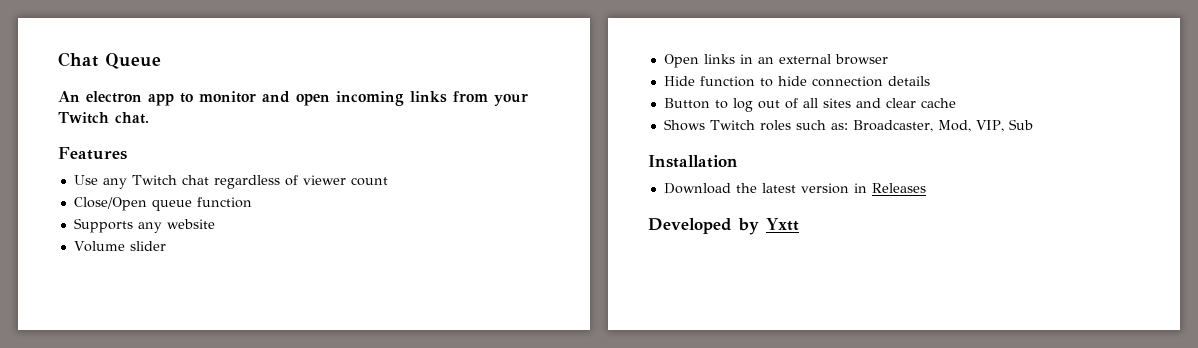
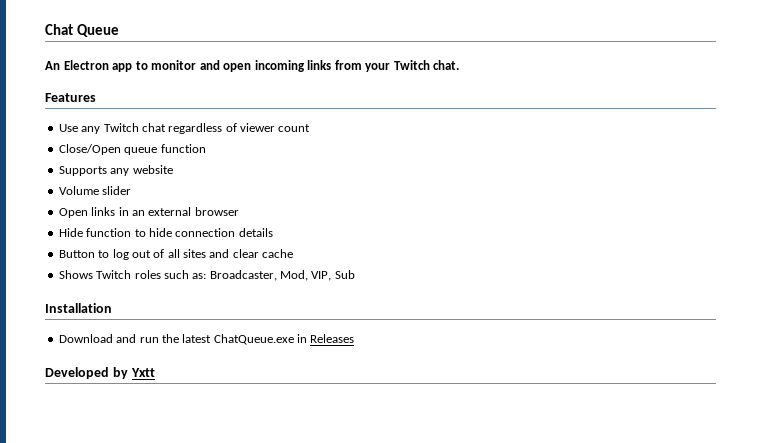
[86,91,142,103] electron -> [63,60,109,70] Electron
(731, 188) none -> [116,334,159,343] and run
[800,183,849,194] version -> [213,334,294,345] ChatQueue.exe

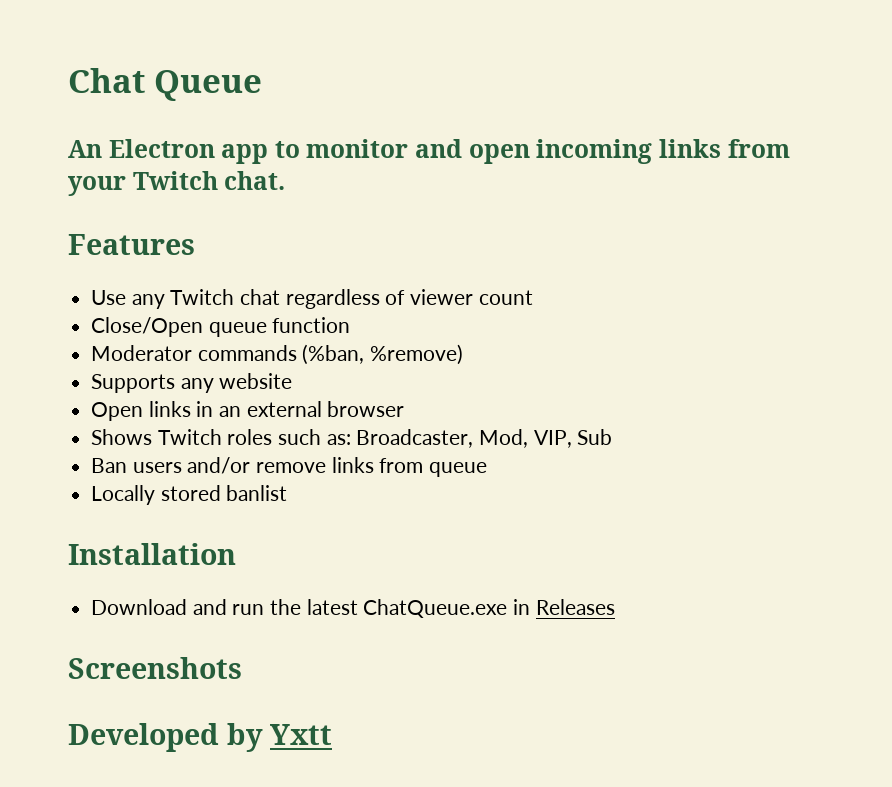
(206, 148) none -> [91,344,464,365] // Moderator commands (%ban, %remove)
[58,186,132,195] // Volume slider -> (293, 381) none
[58,228,273,237] [58,249,294,260] // Hide function to hide connection details // Button to log out of all sites and clear cache -> (405, 409) none
(355, 274) none -> [91,457,488,477] [91,485,288,505] // Ban users and/or remove links from queue // Locally stored banlist
(355, 338) none -> [68,657,242,679] // Screenshots

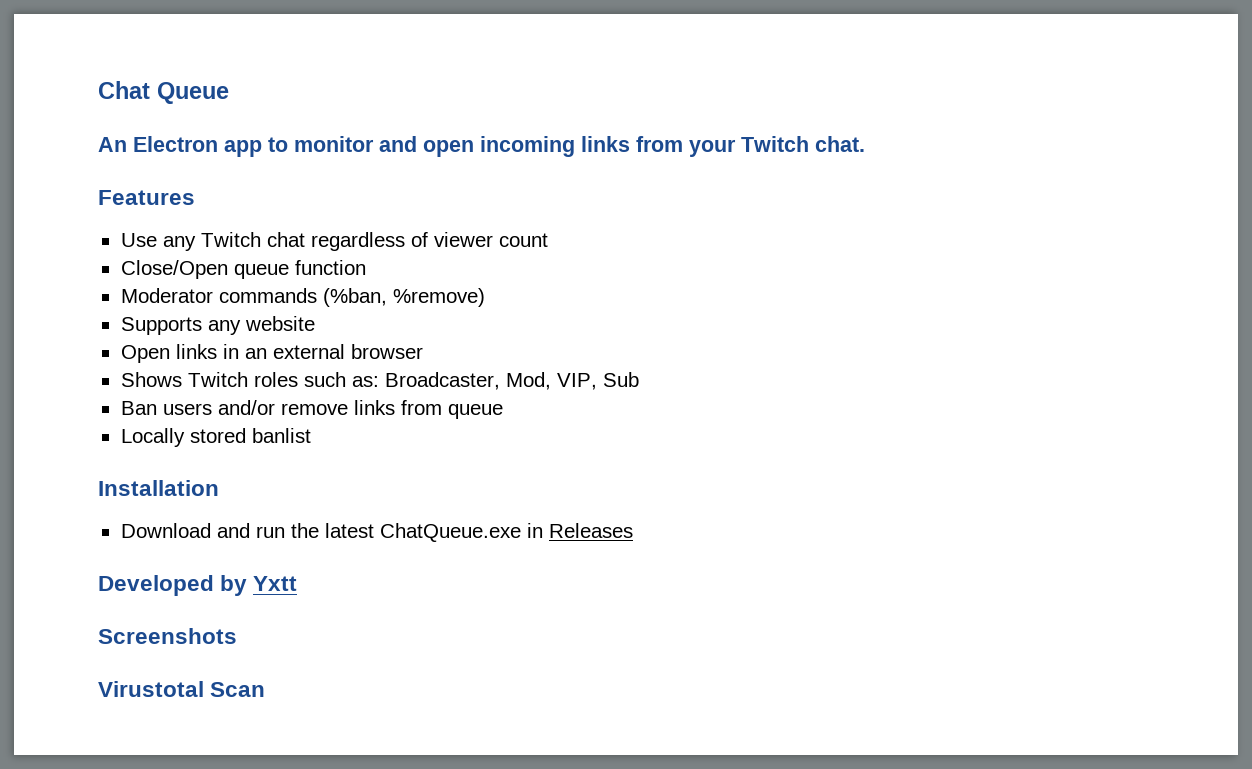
[68,657,242,679] // Screenshots -> (633, 530) none
(333, 734) none -> [98,628,237,644] [98,681,266,697] // Screenshots // Virustotal Scan

